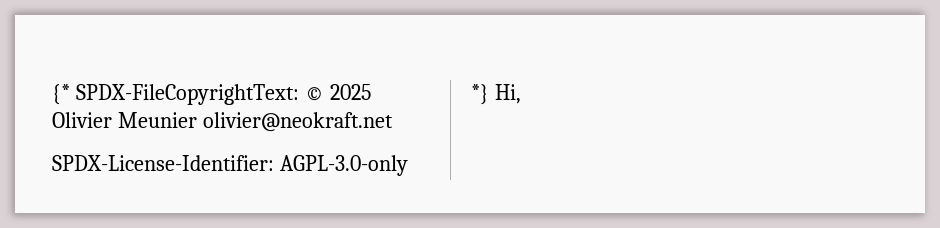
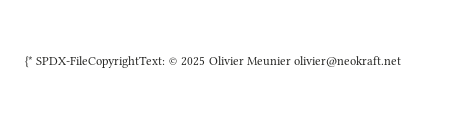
[52,155,408,176] [471,84,521,105] // SPDX-License-Identifier: AGPL-3.0-only *} Hi, -> (402, 61) none

